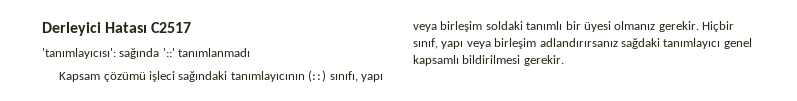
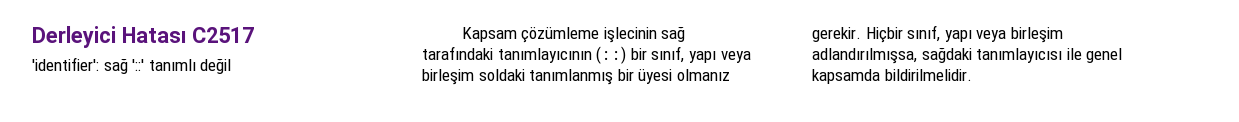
[42,48,251,59] [59,70,358,82] 'tanımlayıcısı': sağında '::' tanımlanmadı // Kapsam çözümü işleci sağındaki tanımlayıcının (::) sınıfı, -> [32,57,232,74] [461,26,686,43] [422,46,685,64] 'identifier': sağ '::' tanımlı değil // Kapsam çözümleme işlecinin sağ tarafındaki tanımlayıcının (::) bir sınıf,
[526,21,563,30] tanımlı -> [529,69,614,85] tanımlanmış
[539,38,752,49] [413,55,564,66] adlandırırsanız sağdaki tanımlayıcı genel kapsamlı bildirilmesi gerekir. -> [812,47,1123,64] [812,69,972,84] adlandırılmışsa, sağdaki tanımlayıcısı ile genel kapsamda bildirilmelidir.

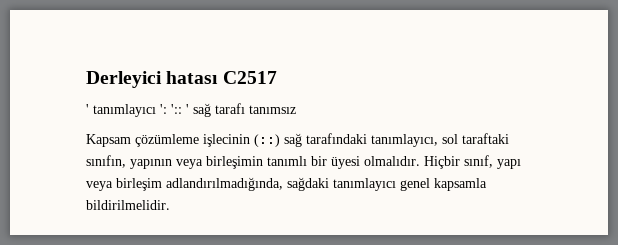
[121,27,186,43] Hatası -> [166,71,219,84] hatası
[32,57,232,74] 'identifier': sağ '::' tanımlı değil -> [86,103,296,117] ' tanımlayıcı ': ':: ' sağ tarafı tanımsız
(657, 35) none -> [254,134,280,147] (::)
[497,46,751,64] [422,69,730,85] [812,27,861,42] tanımlayıcının (::) bir sınıf, yapı veya birleşim soldaki tanımlanmış bir üyesi olmanız gerekir. -> [371,133,509,147] [86,155,420,169] tanımlayıcı, sol taraftaki sınıfın, yapının veya birleşimin tanımlı bir üyesi olmalıdır.
[812,47,1123,64] [812,69,880,84] adlandırılmışsa, sağdaki tanımlayıcısı ile genel kapsamda -> [166,177,487,191] adlandırılmadığında, sağdaki tanımlayıcı genel kapsamla

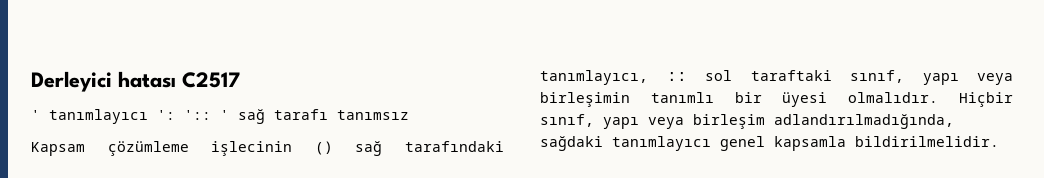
[254,134,280,147] (::) -> [314,141,333,155] ()
(438, 140) none -> [666,72,687,81] ::
[86,155,172,169] sınıfın, yapının -> [850,70,959,85] sınıf, yapı

